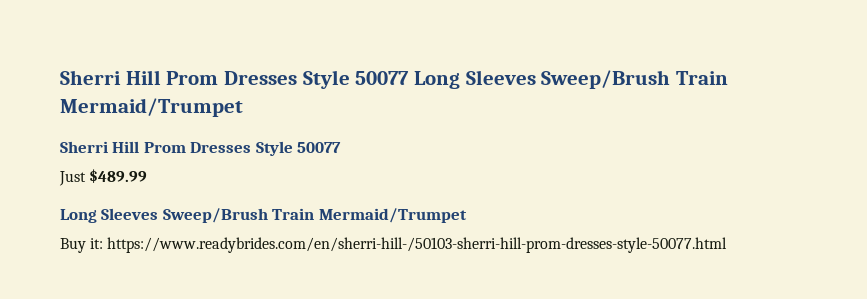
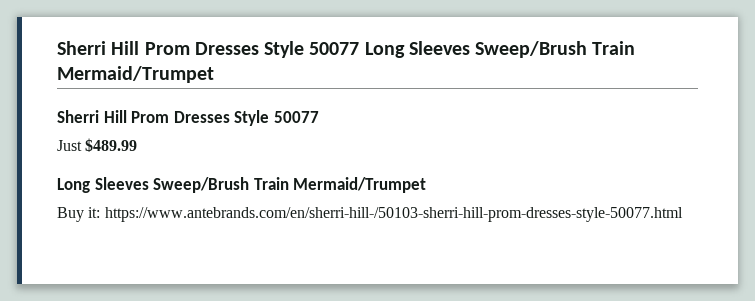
[107,237,728,253] https://www.readybrides.com/en/sherri-hill-/50103-sherri-hill-prom-dresses-style-50077.html -> [104,207,683,222] https://www.antebrands.com/en/sherri-hill-/50103-sherri-hill-prom-dresses-style-50077.html

